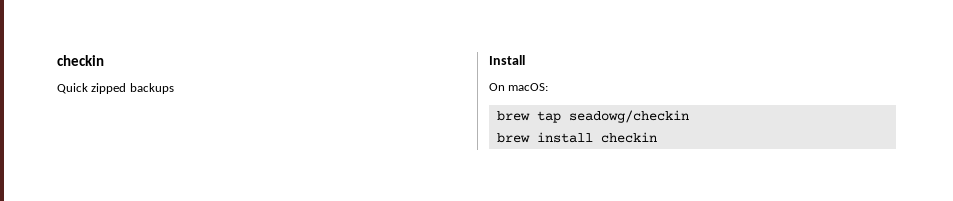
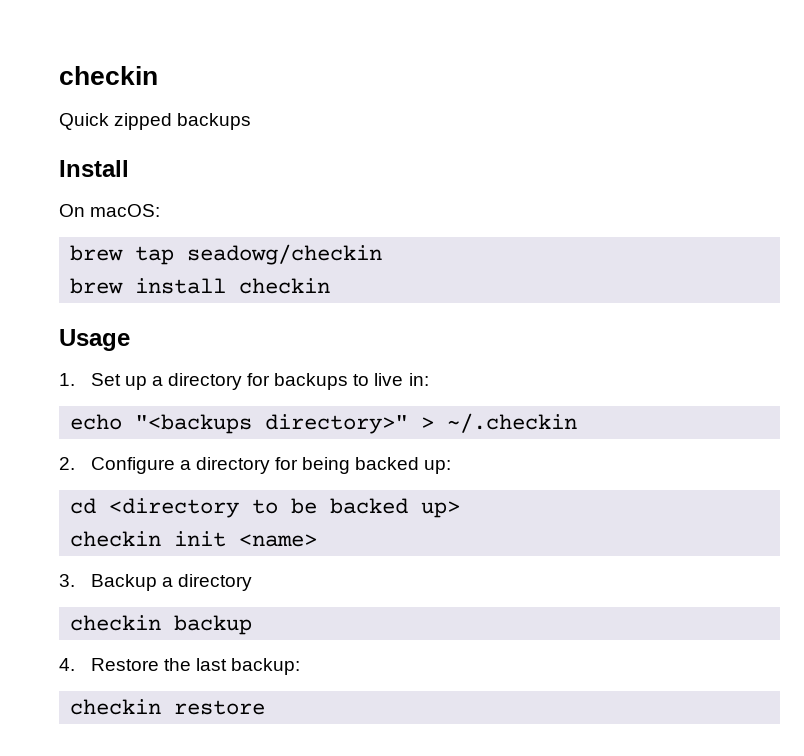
(657, 137) none -> [59,329,130,351] [59,373,429,390] [70,413,578,434] [59,457,452,474] [70,498,461,518] [70,531,318,547] [59,574,252,591] [70,615,253,635] [59,658,300,675] [70,699,266,715] // Usage // 1. Set up a directory for backups to live in: // echo "<backups directory>" > ~/.checkin // 2. Configure a directory for being backed up: // cd <directory to be backed up> // checkin init <name> // 3. Backup a directory // checkin backup // 4. Restore the last backup: // checkin restore

